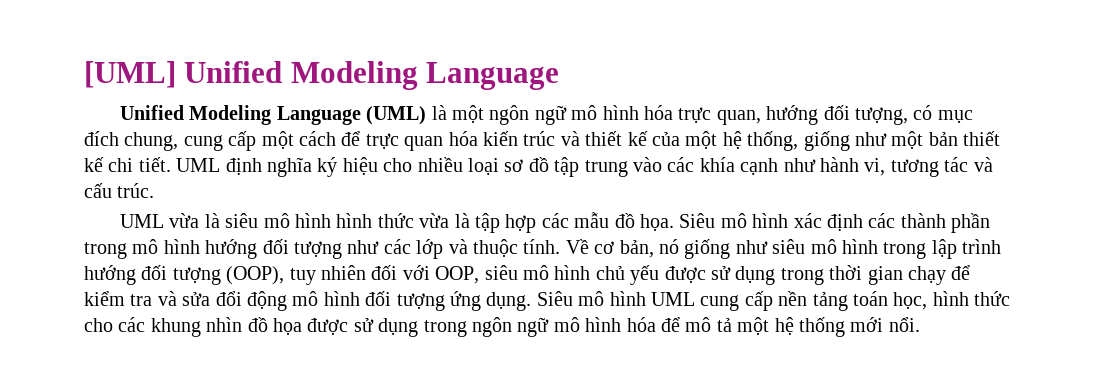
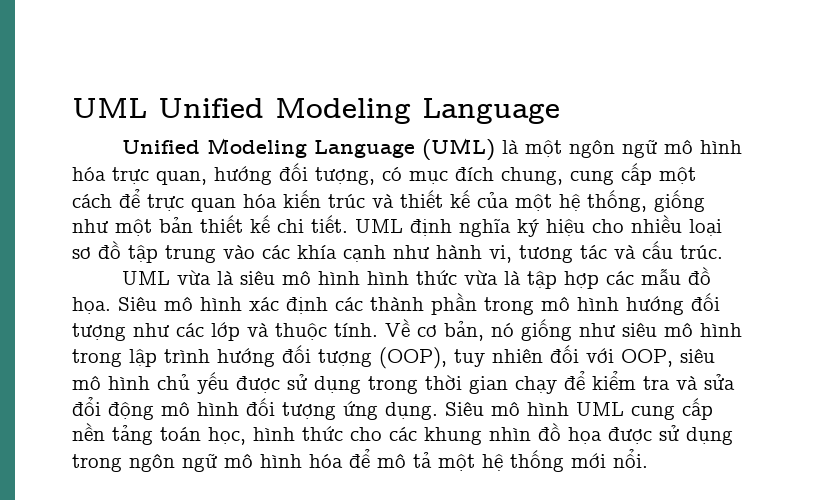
[84,61,176,88] [UML] -> [72,98,147,118] UML

